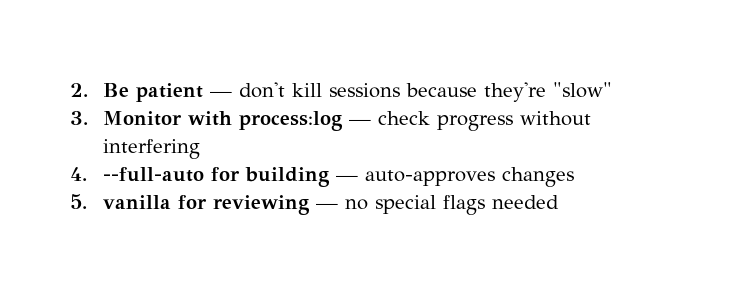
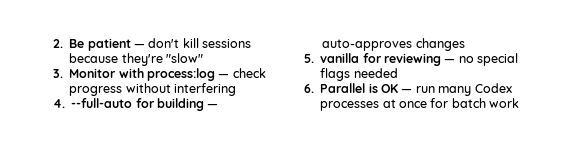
(560, 202) none -> [304,83,512,96] [320,98,520,111] // 6. Parallel is OK — run many Codex processes at once for batch work

